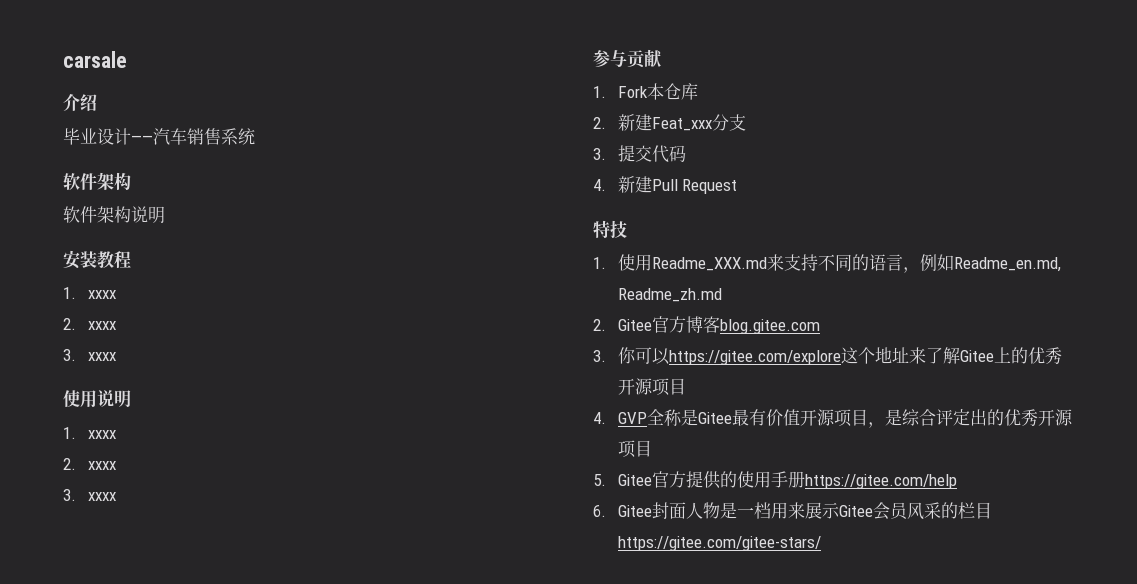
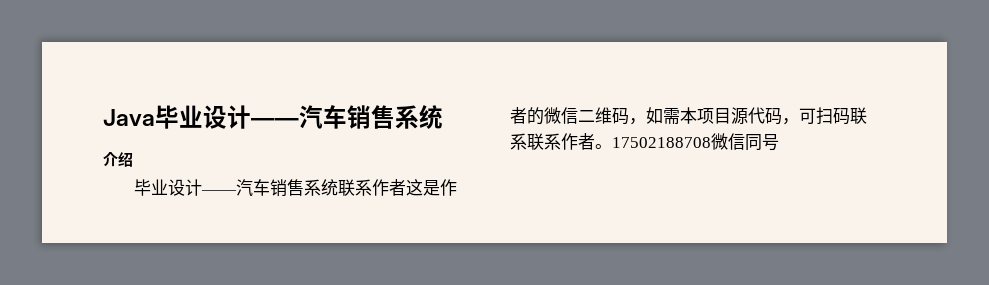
[63,51,127,68] carsale -> [103,105,443,129] Java毕业设计——汽车销售系统
[63,172,131,190] [63,206,165,224] [63,250,131,269] [63,287,116,299] [63,318,116,330] [63,349,116,361] [63,390,131,408] [63,427,116,439] [63,458,116,470] [63,489,116,501] [593,49,662,69] [593,83,698,100] [593,114,746,131] [593,145,686,163] [593,176,738,194] [593,220,627,238] [593,254,1061,273] [617,288,722,302] [593,316,820,334] [593,347,1062,365] [617,378,686,396] [593,409,1073,428] [617,440,652,458] [593,471,957,489] [593,502,992,520] [617,536,821,551] // 软件架构 // 软件架构说明 // 安装教程 // 1. xxxx // 2. xxxx // 3. xxxx // 使用说明 // 1. xxxx // 2. xxxx // 3. xxxx // 参与贡献 // 1. Fork本仓库 // 2.新建Feat_xxx分支 // 3.提交代码 // 4.新建Pull Request // 特技 // 1.使用Readme_XXX.md来支持不同的语言，例如Readme_en.md, Readme_zh.md // 2. Gitee官方博客blog.gitee.com // 3.你可以https://gitee.com/explore这个地址来了解Gitee上的优秀开源项目 // 4. GVP全称是Gitee最有价值开源项目，是综合评定出的优秀开源项目 // 5. Gitee官方提供的使用手册https://gitee.com/help // 6. Gitee封面人物是一档用来展示Gitee会员风采的栏目https://gitee.com/gitee-stars/ -> [338,179,458,196] [510,107,867,125] [510,133,779,151] 联系作者这是作者的微信二维码，如需本项目源代码，可扫码联系联系作者。17502188708微信同号

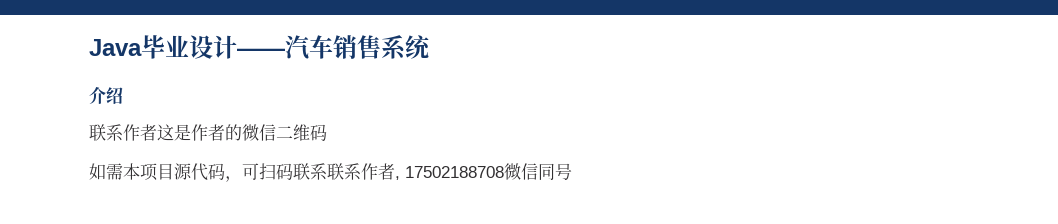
[134,179,339,197] 毕业设计——汽车销售系统 -> (123, 95) none
[629,118,646,125] ， -> (327, 132) //
[595,144,612,149] 。 -> [395,176,400,180] ,

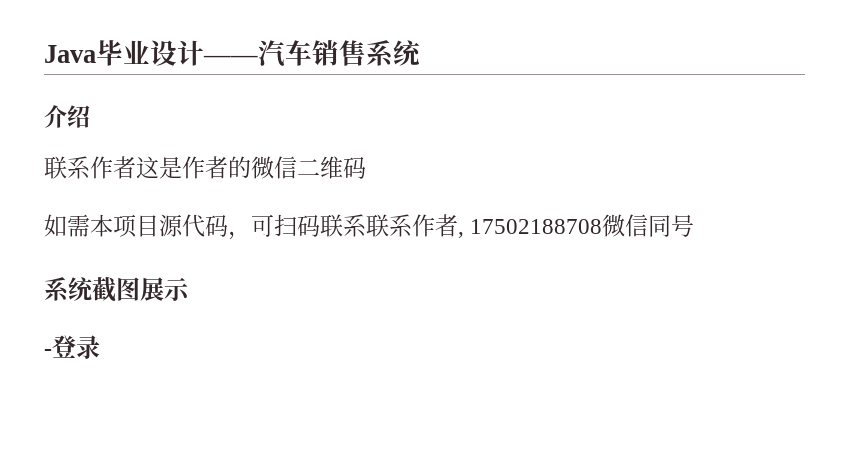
(572, 171) none -> [44,277,190,302] [44,335,100,359] // 系统截图展示 // -登录

